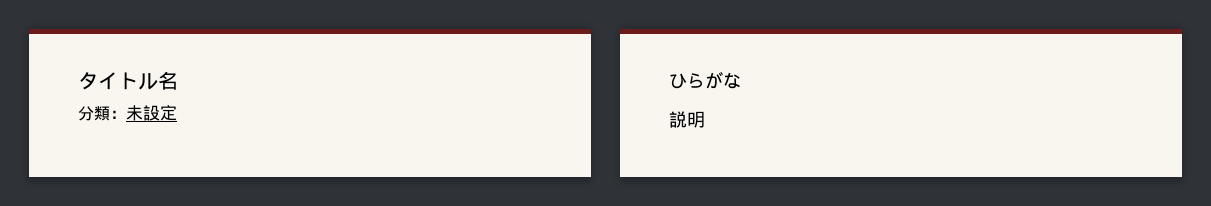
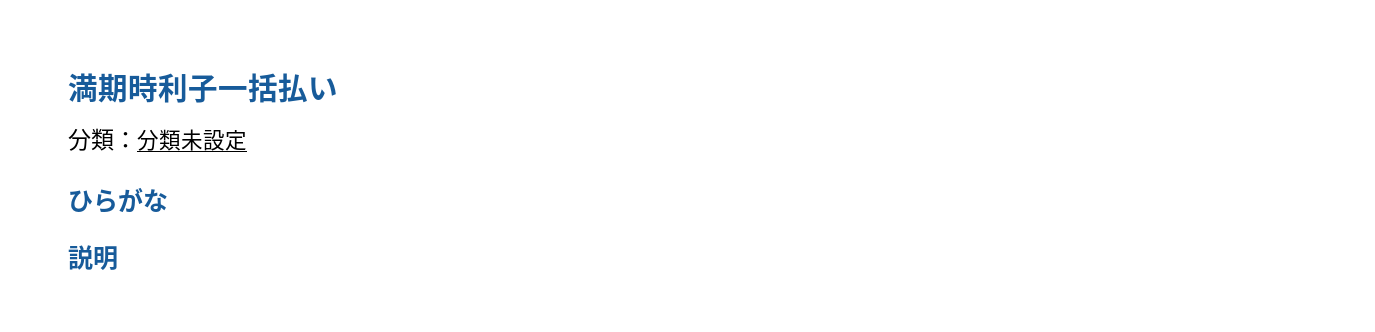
[78,71,178,90] タイトル名 -> [68,73,338,103] 満期時利子一括払い
(126, 114) none -> [137,129,181,151] 分類

